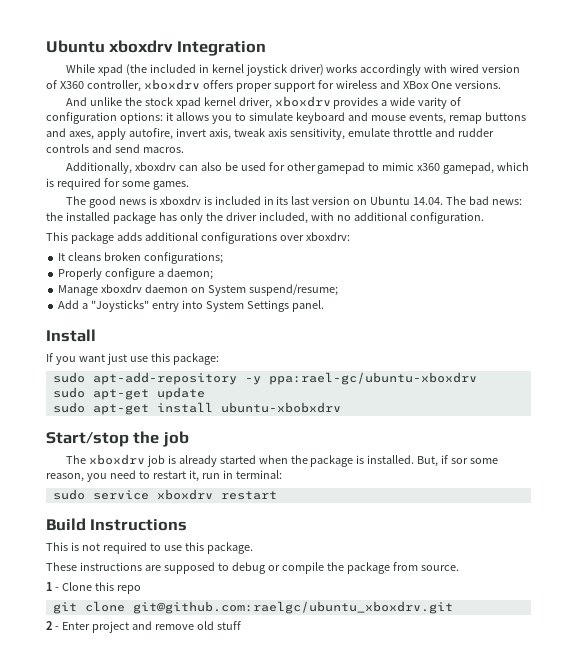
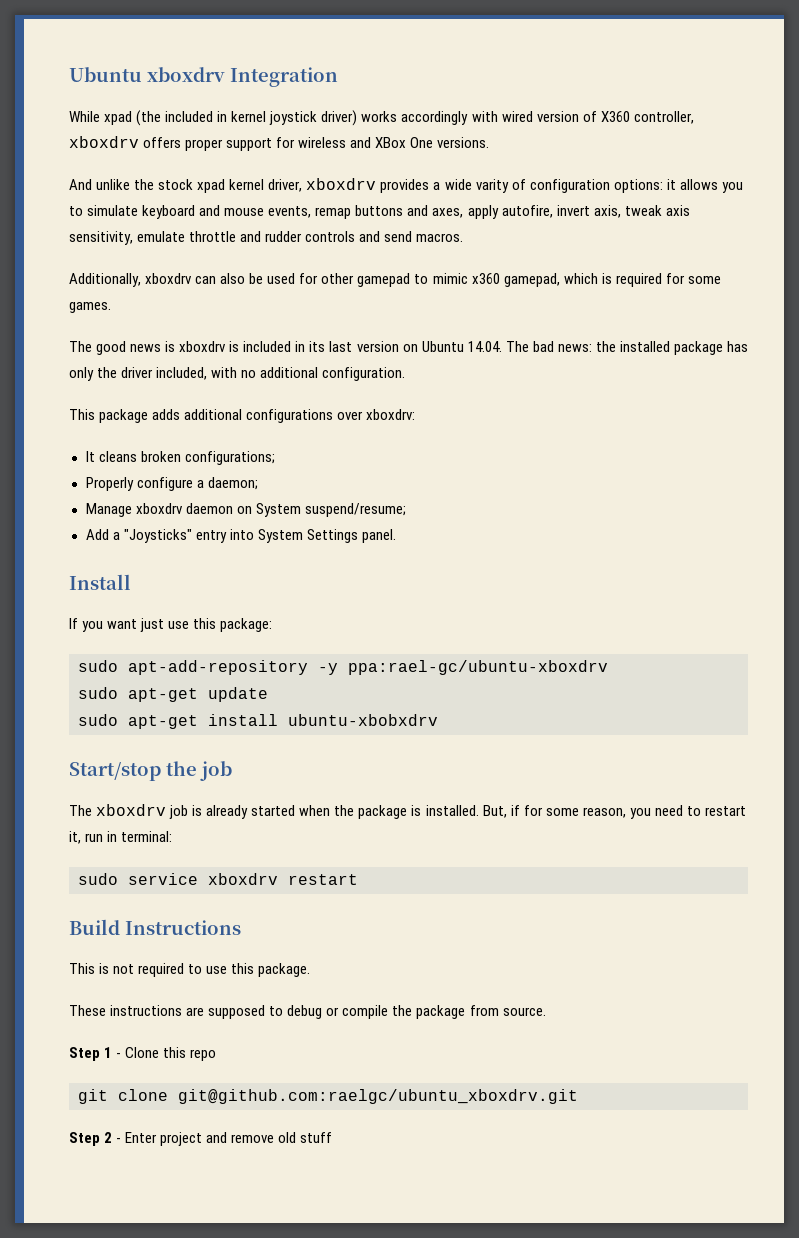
[451,458,469,464] sor -> [523,805,543,816] for
(459, 568) none -> [69,1047,100,1061] Step
(453, 607) none -> [69,1132,100,1146] Step

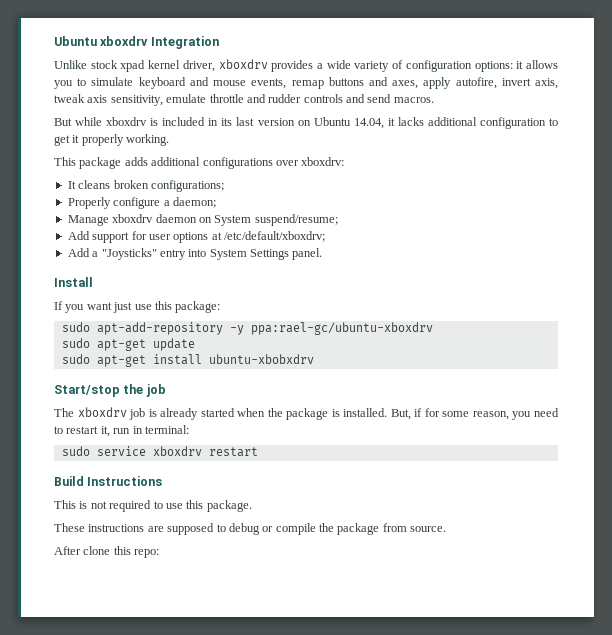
[69,110,694,126] [69,136,490,151] [69,179,155,190] While xpad (the included in kernel joystick driver) works accordingly with wired version of X360 controller, xboxdrv offers proper support for wireless and XBox One versions. // And unlike the -> [54,60,87,69] Unlike
[475,179,509,193] varity -> [354,61,390,72] variety
[69,273,721,287] [69,302,111,313] [69,341,176,355] Additionally, xboxdrv can also be used for other gamepad to mimic x360 gamepad, which is required for some games. // The good news is -> [54,117,103,126] But while
[467,341,748,355] [69,367,406,381] 14.04. The bad news: the installed package has only the driver included, with no additional configuration. -> [353,117,558,129] [54,134,170,146] 14.04, it lacks additional configuration to get it properly working.
(406, 510) none -> [67,231,325,243] // Add support for user options at /etc/default/xboxdrv;
[69,1047,217,1061] [78,1089,578,1104] [69,1132,333,1146] Step 1 - Clone this repo // git clone git@github.com:raelgc/ubuntu_xboxdrv.git // Step 2 - Enter project and remove old stuff -> [54,546,160,558] After clone this repo:

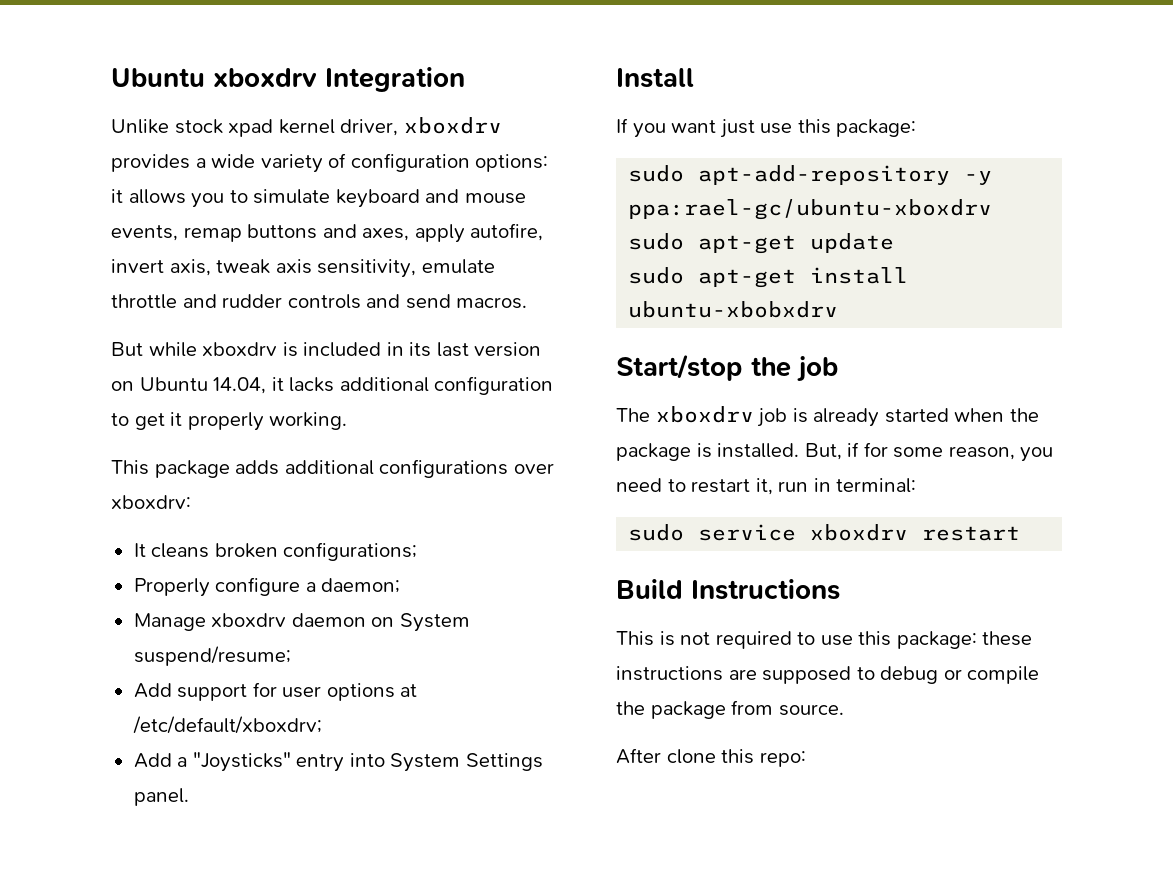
[206,500,252,512] [54,523,85,532] package. // These -> [896,631,1033,649] package: these

